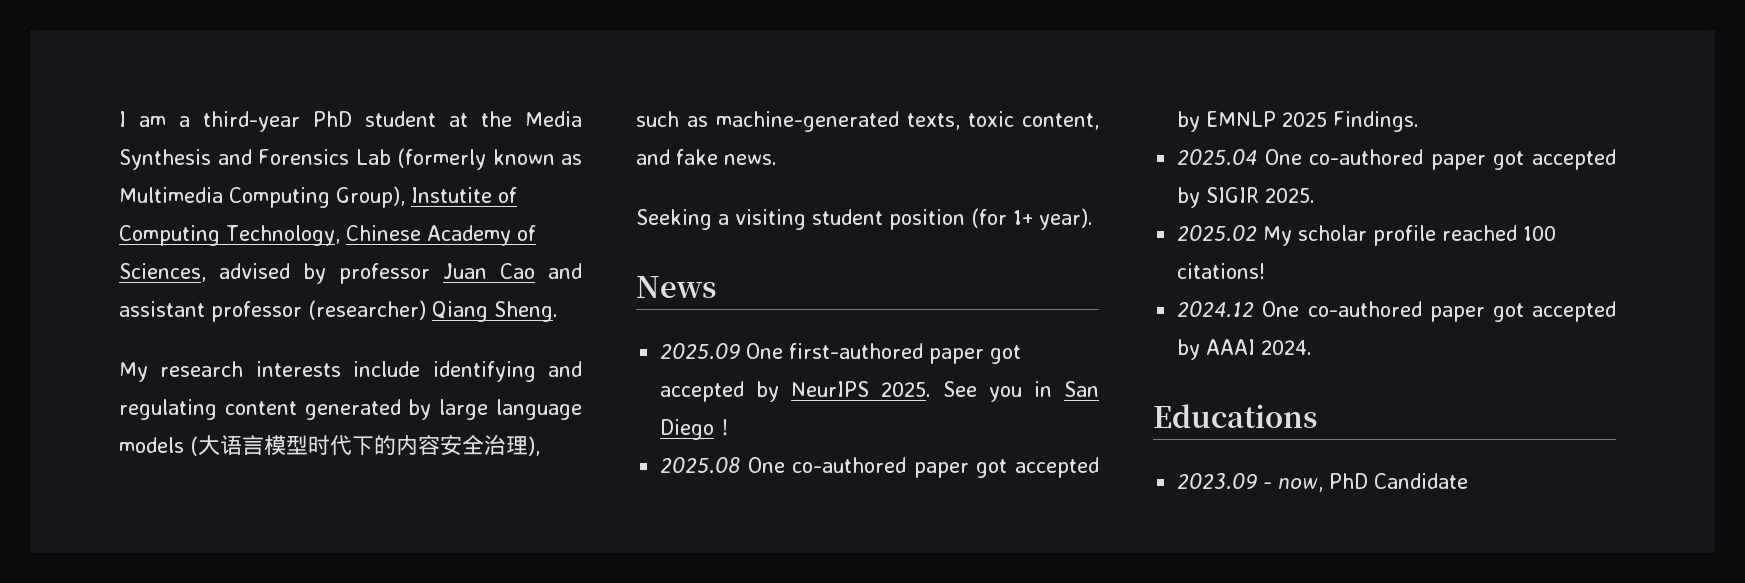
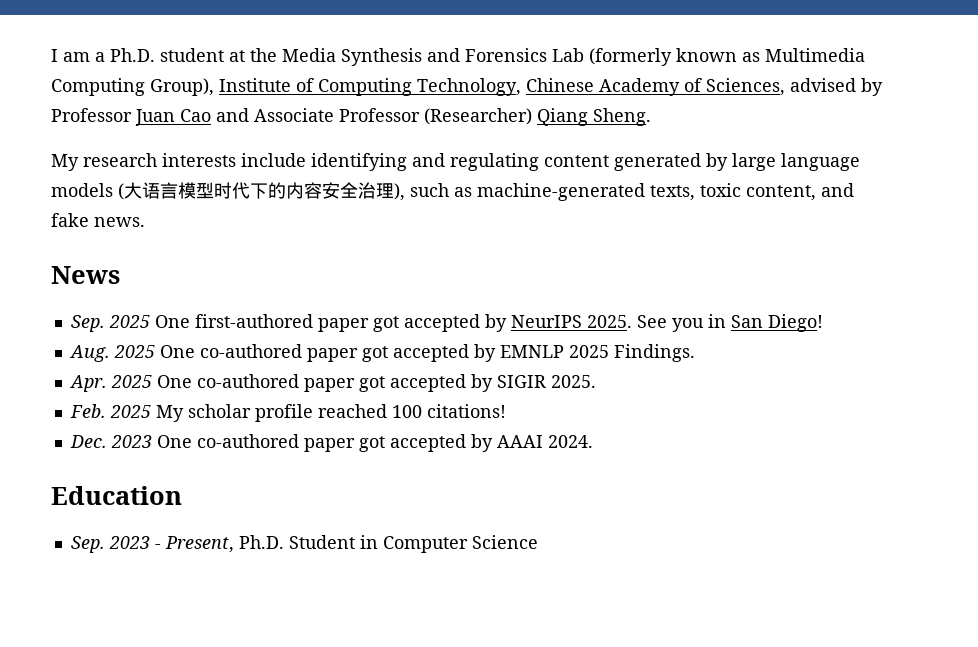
[203,111,352,132] third-year PhD -> [110,48,155,62] Ph.D.
[411,187,492,203] Instutite -> [219,78,291,92] Institute
[339,263,430,284] professor -> [51,108,132,122] Professor
[119,300,426,322] assistant professor (researcher) -> [254,108,532,125] Associate Professor (Researcher)
[636,208,1093,230] // Seeking a visiting student position (for 1+ year). -> (145, 222) none
[660,343,741,360] 2025.09 -> [70,315,150,332] Sep. 2025
[660,419,737,440] [660,457,741,474] Diego！ // 2025.08 -> [767,314,823,332] [68,345,155,362] Diego! // Aug. 2025
[1177,149,1258,166] 2025.04 -> [68,375,152,392] Apr. 2025
[1177,225,1258,242] 2025.02 -> [69,404,151,418] Feb. 2025
[1177,301,1255,318] 2024.12 -> [69,435,152,448] Dec. 2023
[1153,404,1317,428] [1177,473,1469,492] Educations // 2023.09 - now, PhD Candidate -> [51,486,182,505] [70,535,538,553] Education // Sep. 2023 - Present, Ph.D. Student in Computer Science

